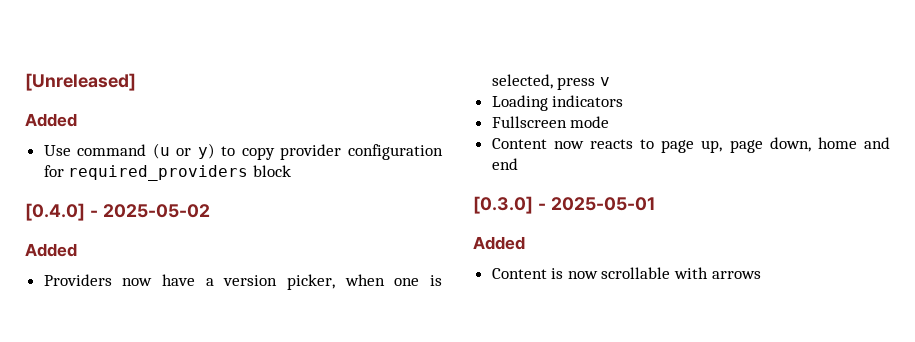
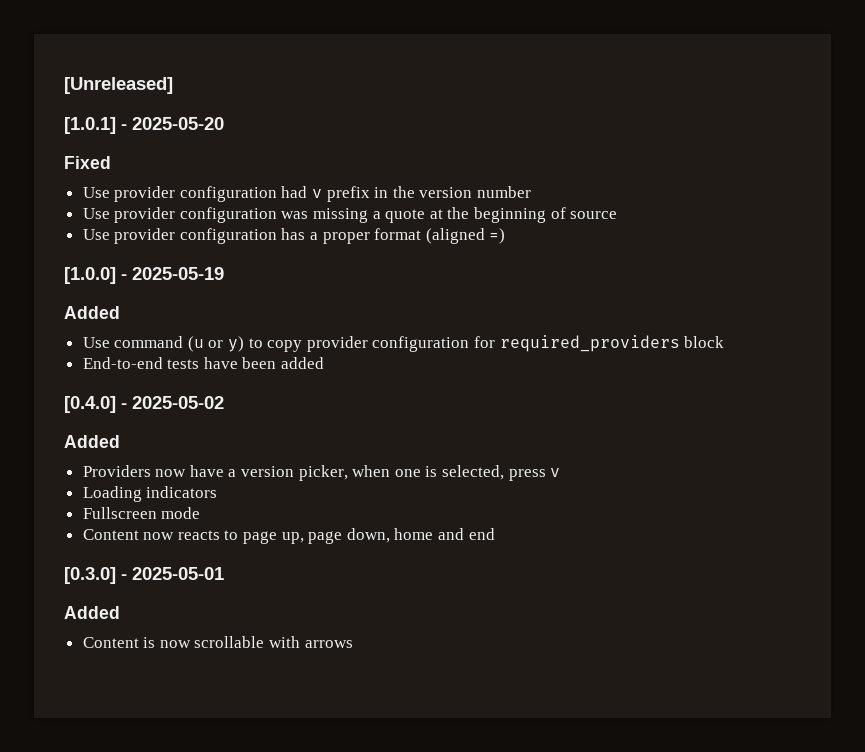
(136, 82) none -> [64,117,224,134] [64,156,111,169] [82,186,532,202] [82,207,618,223] [82,228,506,244] [64,267,224,284] // [1.0.1] - 2025-05-20 // Fixed // Use provider configuration had v prefix in the version number // Use provider configuration was missing a quote at the beginning of source // Use provider configuration has a proper format (aligned =) // [1.0.0] - 2025-05-19
(291, 171) none -> [82,357,325,369] // End-to-end tests have been added

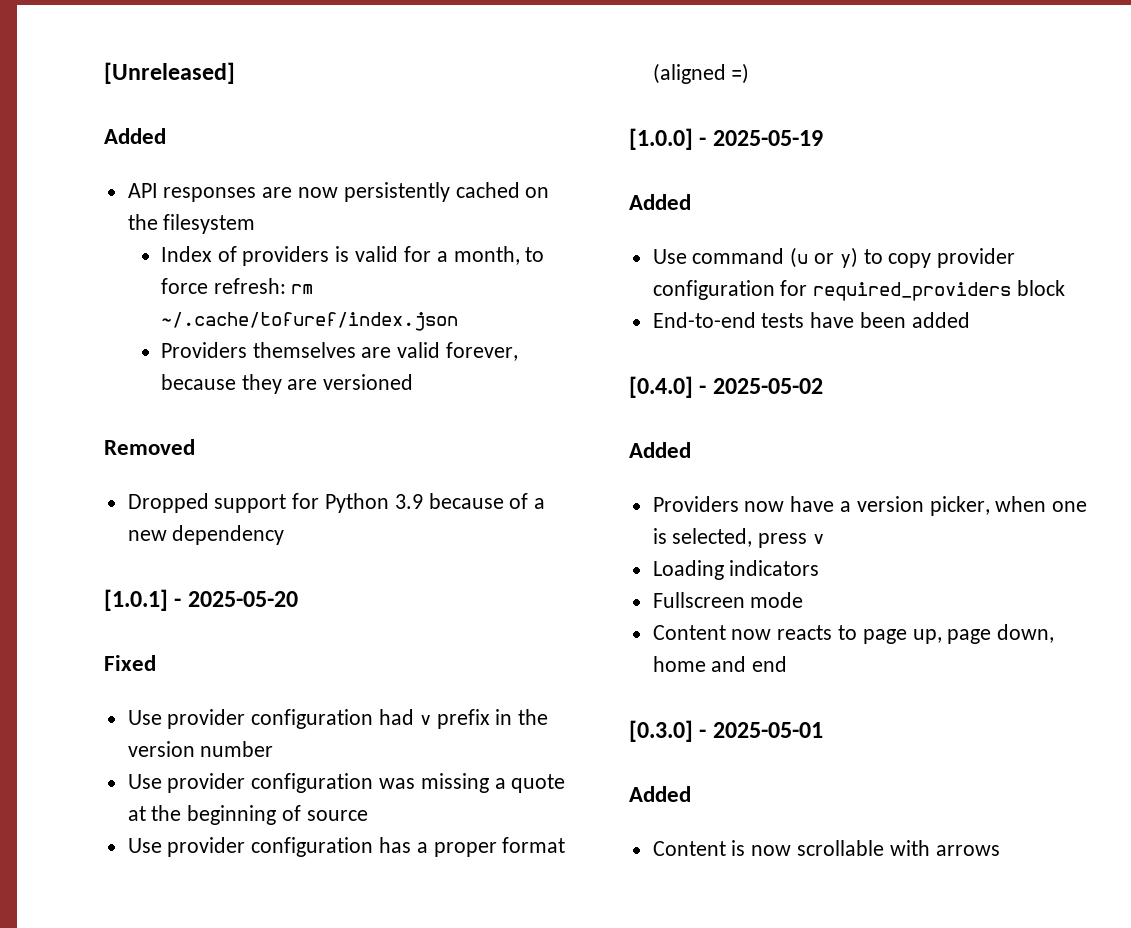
(173, 85) none -> [104,128,166,144] [127,182,550,202] [127,214,256,234] [160,246,545,266] [160,278,314,294] [160,312,458,331] [160,342,519,361] [160,374,414,394] [104,439,195,455] [127,493,546,513] [127,525,285,545] // Added // API responses are now persistently cached on the filesystem // Index of providers is valid for a month, to force refresh: rm ~/.cache/tofuref/index.json // Providers themselves are valid forever, because they are versioned // Removed // Dropped support for Python 3.9 because of a new dependency

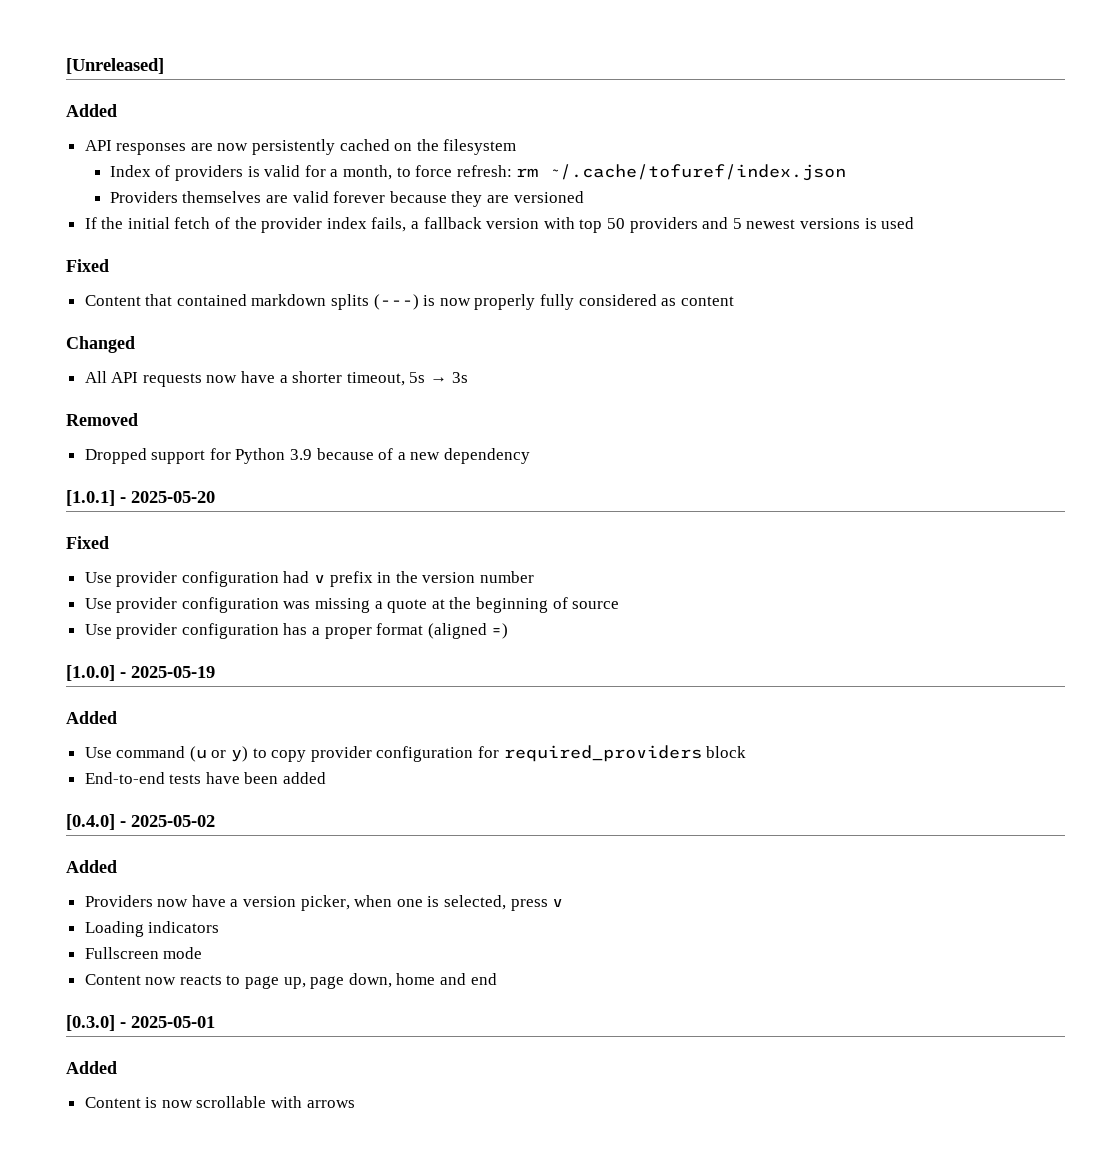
[446,342,519,361] forever, -> [333,191,386,203] forever
(414, 382) none -> [84,217,915,233] [66,259,109,272] [84,294,734,310] [66,336,135,353] [84,371,468,387] // If the initial fetch of the provider index fails, a fallback version with top 50 providers and 5 newest versions is used // Fixed // Content that contained markdown splits (---) is now properly fully considered as content // Changed // All API requests now have a shorter timeout, 5s → 3s

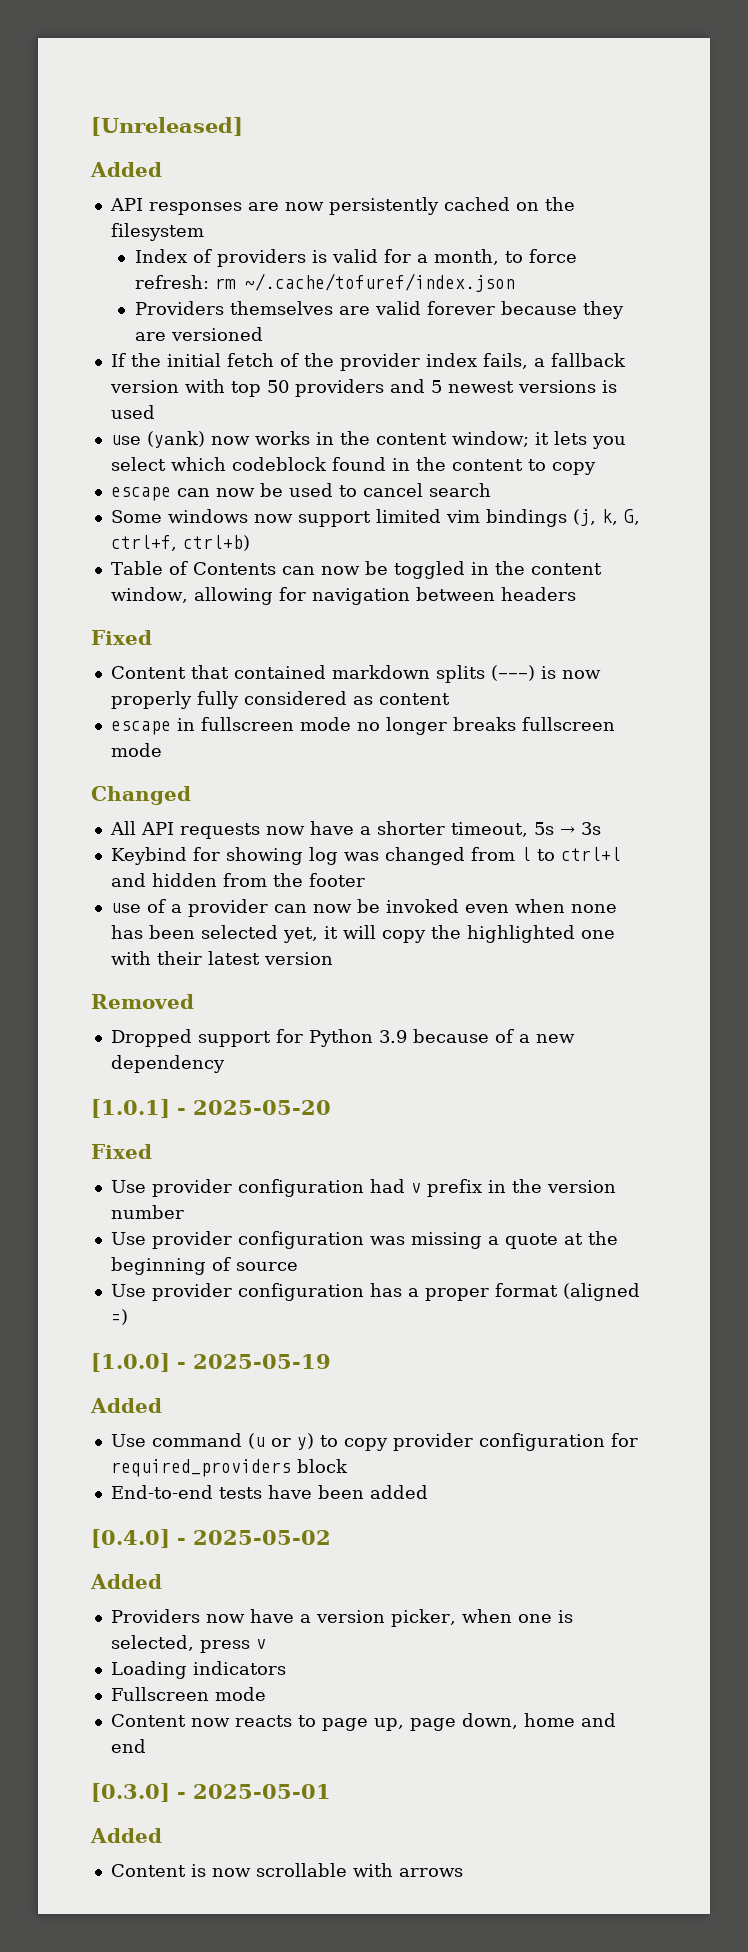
(915, 223) none -> [110,431,626,449] [110,457,596,475] [110,483,491,501] [110,509,640,527] [110,535,250,551] [110,561,602,579] [110,587,576,605] // use (yank) now works in the content window; it lets you select which codeblock found in the content to copy // escape can now be used to cancel search // Some windows now support limited vim bindings (j, k, G, ctrl+f, ctrl+b) // Table of Contents can now be toggled in the content window, allowing for navigation between headers
(734, 301) none -> [110,717,615,735] [110,743,162,757] // escape in fullscreen mode no longer breaks fullscreen mode
(468, 377) none -> [110,847,621,865] [110,873,365,887] [110,899,617,917] [110,925,615,943] [110,951,333,965] // Keybind for showing log was changed from l to ctrl+l and hidden from the footer // use of a provider can now be invoked even when none has been selected yet, it will copy the highlighted one with their latest version

